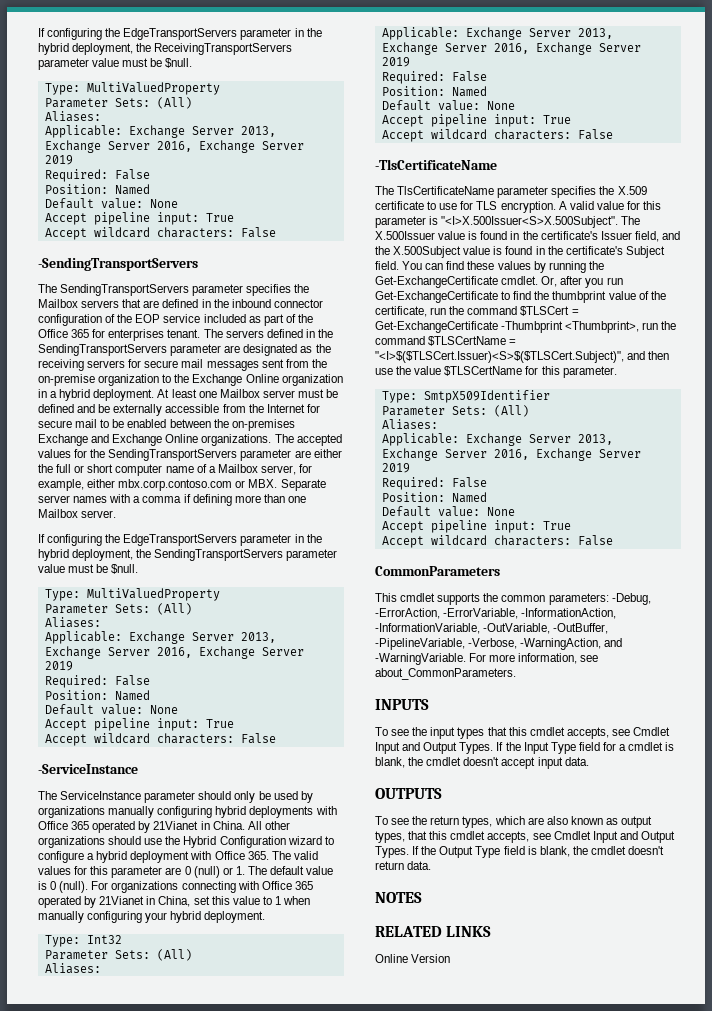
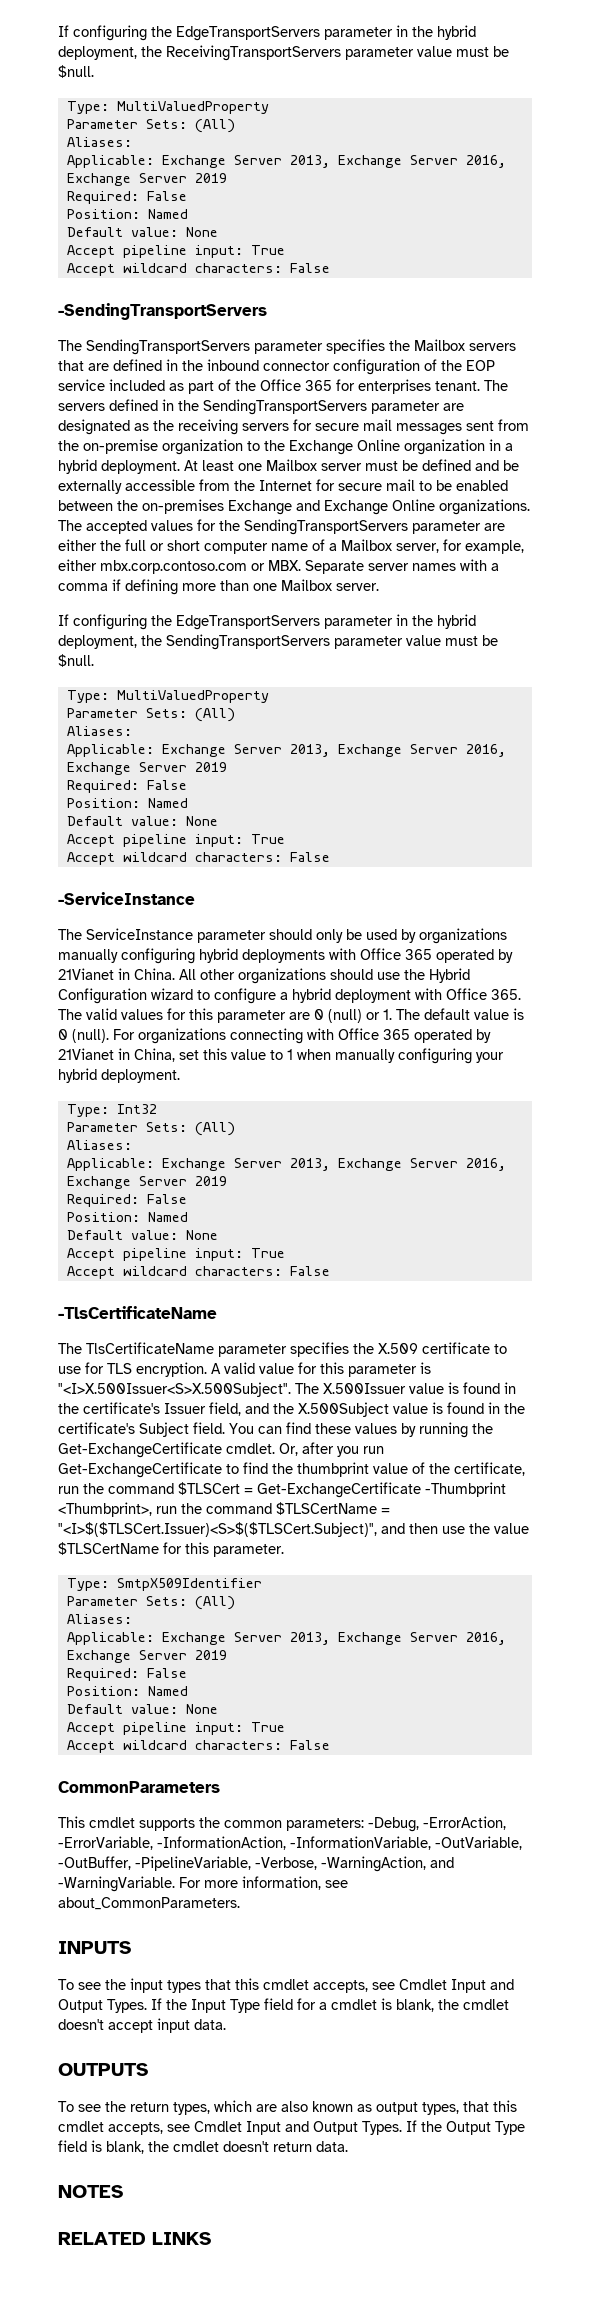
[375,954,451,963] // Online Version -> (211, 2238) none

